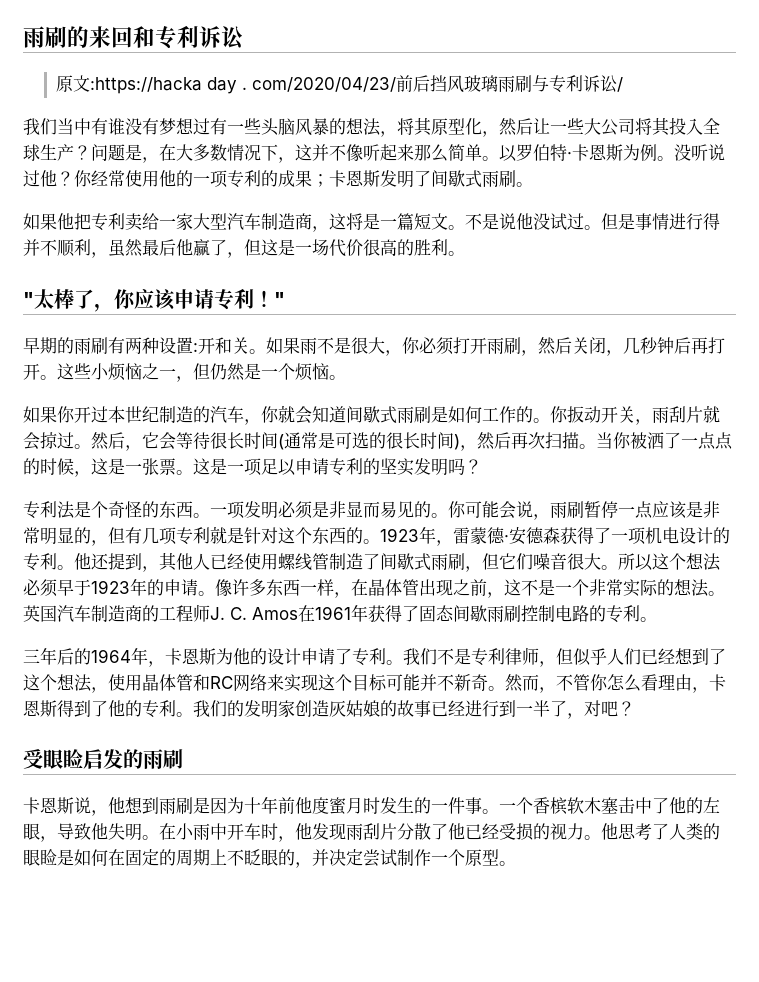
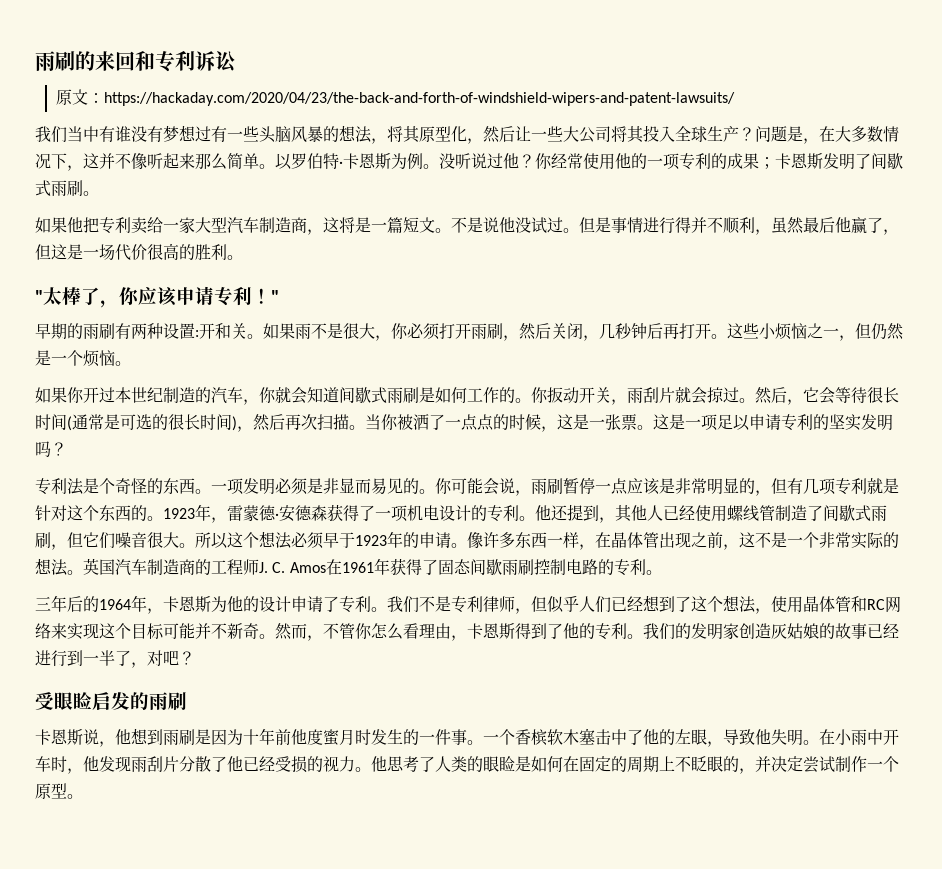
[89,75,623,94] :https://hacka day . com/2020/04/23/前后挡风玻璃雨刷与专利诉讼/ -> [88,92,736,106] ：https://hackaday.com/2020/04/23/the-back-and-forth-of-windshield-wipers-and-patent-lawsuits/

